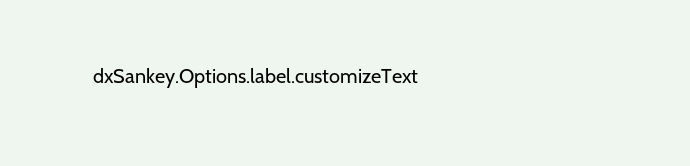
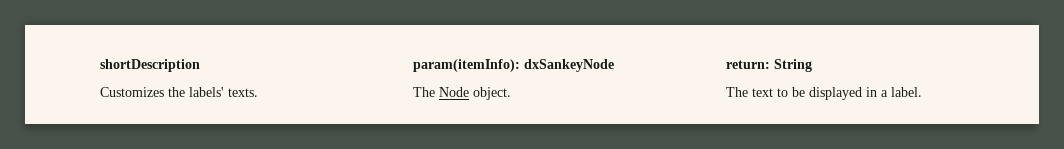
[93,68,418,88] dxSankey.Options.label.customizeText -> [100,59,200,72] [100,87,258,97] [413,59,614,72] [413,87,511,100] [726,59,812,72] [726,87,922,100] shortDescription // Customizes the labels' texts. // param(itemInfo): dxSankeyNode // The Node object. // return: String // The text to be displayed in a label.

